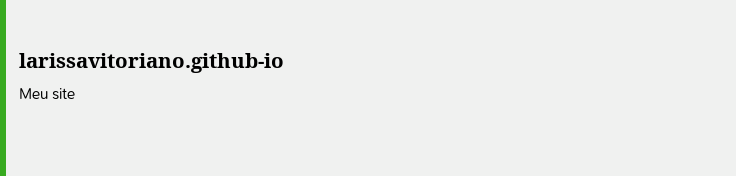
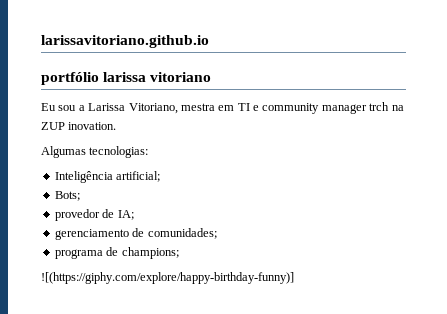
[19,53,284,73] [19,88,76,100] larissavitoriano.github-io // Meu site -> [41,35,209,48] [41,72,212,85] [41,102,404,114] [41,122,117,130] [41,146,149,158] [54,171,161,183] [54,191,80,201] [54,209,134,221] [54,228,217,240] [54,247,179,259] [41,272,294,284] larissavitoriano.github.io // portfólio larissa vitoriano // Eu sou a Larissa Vitoriano, mestra em TI e community manager trch na ZUP inovation. // Algumas tecnologias: // Inteligência artificial; // Bots; // provedor de IA; // gerenciamento de comunidades; // programa de champions; // ![(https://giphy.com/explore/happy-birthday-funny)]

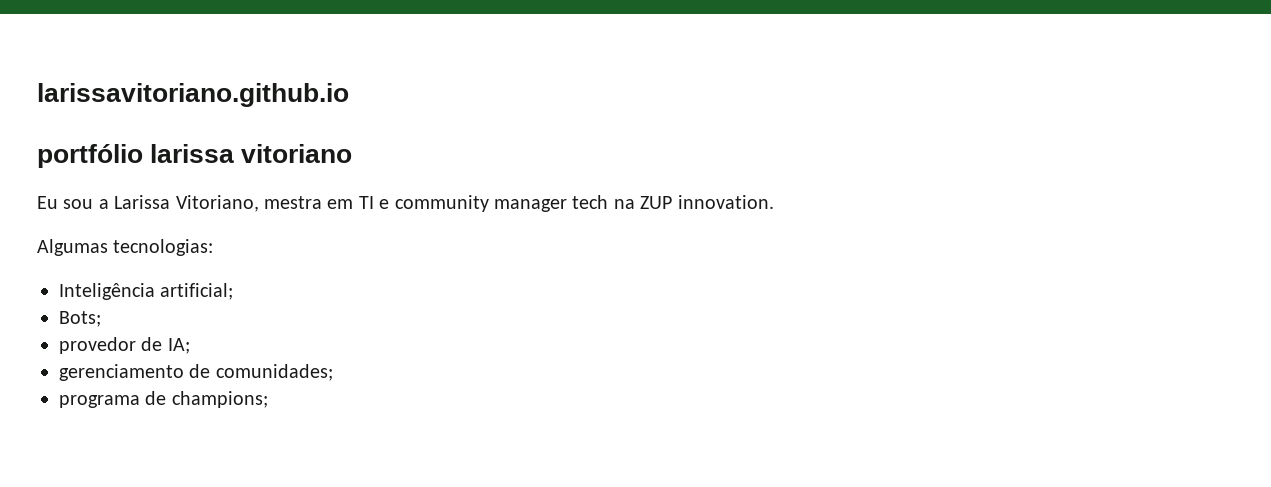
[369,102,390,111] trch -> [572,195,609,209] tech
[68,122,117,130] inovation. -> [677,195,774,209] innovation.
[41,272,294,284] // ![(https://giphy.com/explore/happy-birthday-funny)] -> (268, 399) none

